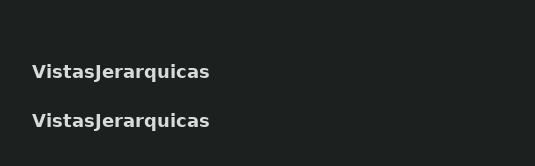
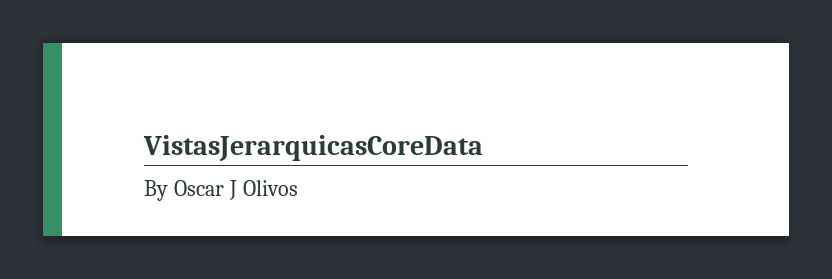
[32,64,210,82] [32,113,210,131] VistasJerarquicas // VistasJerarquicas -> [143,135,483,162] [144,180,298,201] VistasJerarquicasCoreData // By Oscar J Olivos

